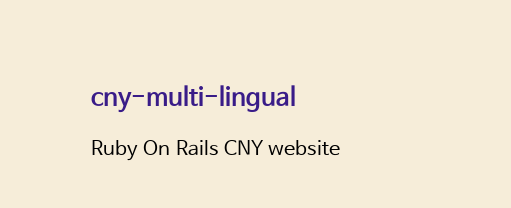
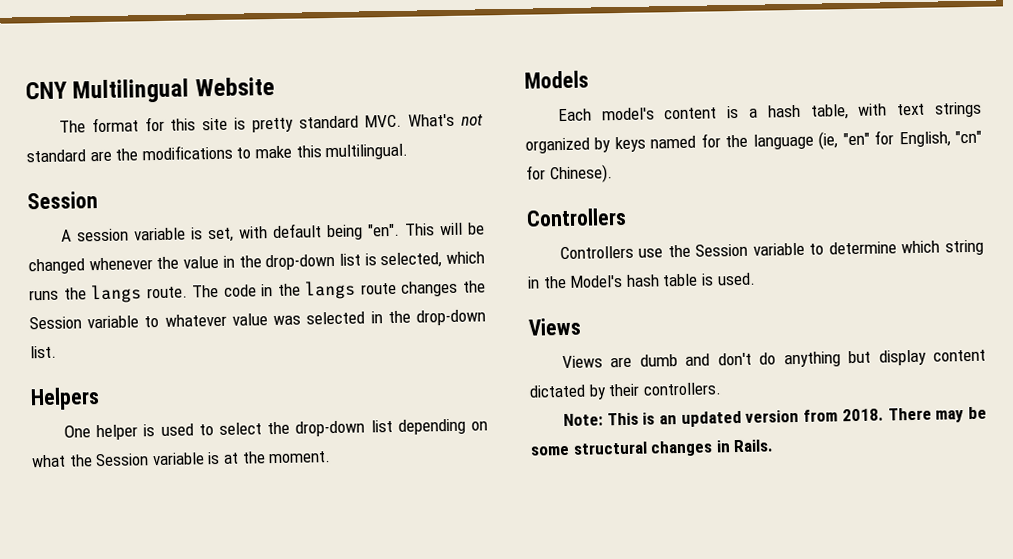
[91,85,296,113] [91,140,341,161] cny-multi-lingual // Ruby On Rails CNY website -> [25,76,275,104] [58,113,483,133] [26,143,409,163] [27,191,98,210] [60,222,485,243] [28,251,485,275] [29,280,486,304] [29,309,487,330] [30,345,57,359] [30,387,100,411] [63,418,488,441] [31,451,332,468] [524,70,589,89] [557,101,982,122] [525,130,982,154] [526,164,613,184] [526,207,627,227] [559,239,985,260] [527,272,756,289] [528,317,581,336] [561,349,986,369] [529,382,722,400] [562,406,987,428] [530,439,775,457] CNY Multilingual Website // The format for this site is pretty standard MVC. What's not standard are the modifications to make this multilingual. // Session // A session variable is set, with default being "en". This will be changed whenever the value in the drop-down list is selected, which runs the langs route. The code in the langs route changes the Session variable to whatever value was selected in the drop-down list. // Helpers // One helper is used to select the drop-down list depending on what the Session variable is at the moment. // Models // Each model's content is a hash table, with text strings organized by keys named for the language (ie, "en" for English, "cn" for Chinese). // Controllers // Controllers use the Session variable to determine which string in the Model's hash table is used. // Views // Views are dumb and don't do anything but display content dictated by their controllers. // Note: This is an updated version from 2018. There may be some structural changes in Rails.

